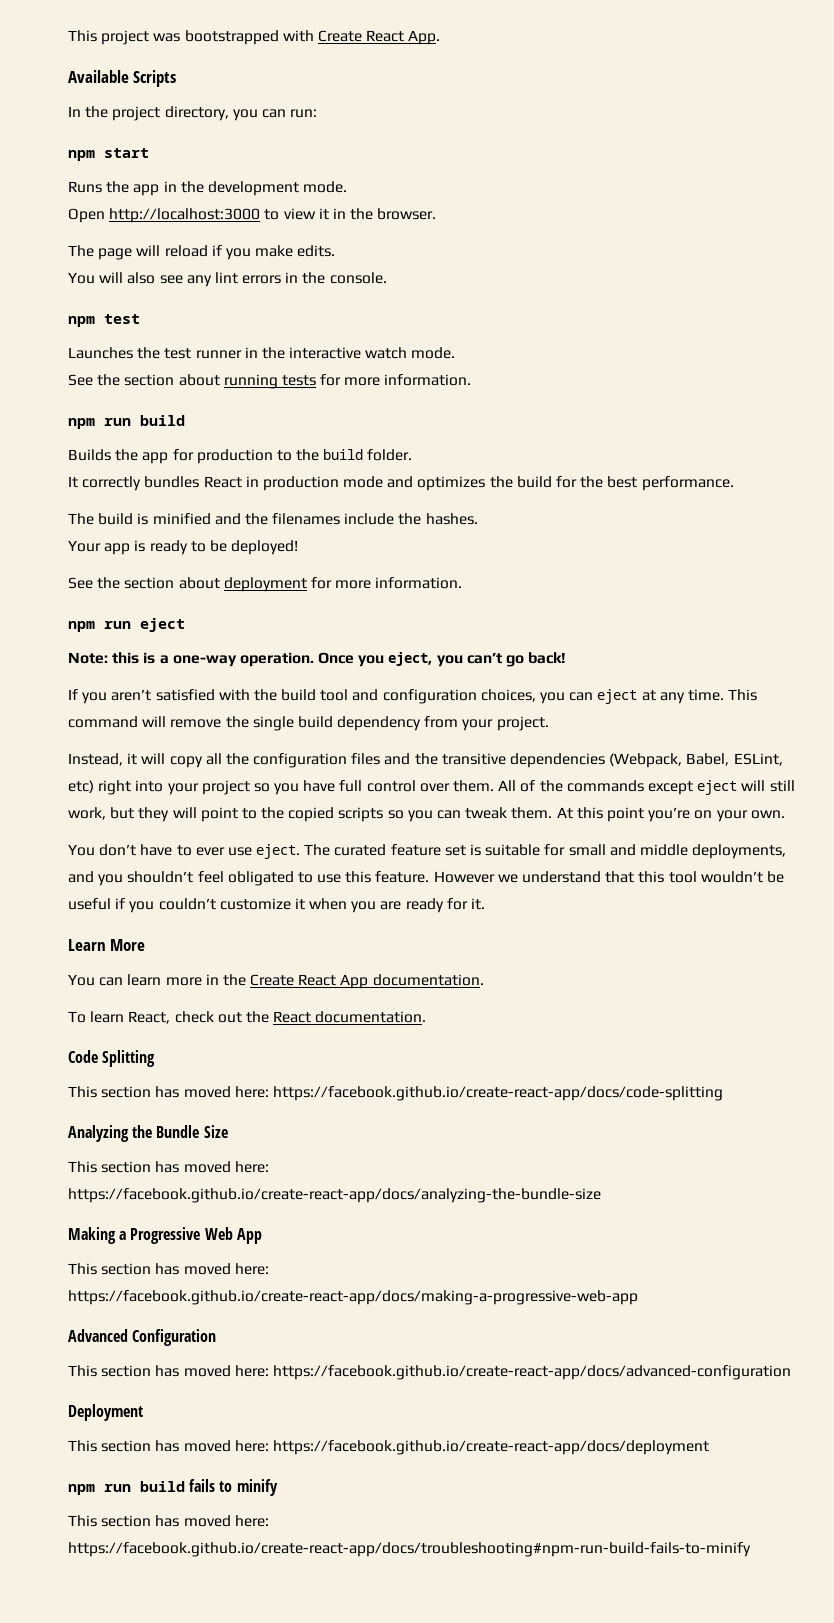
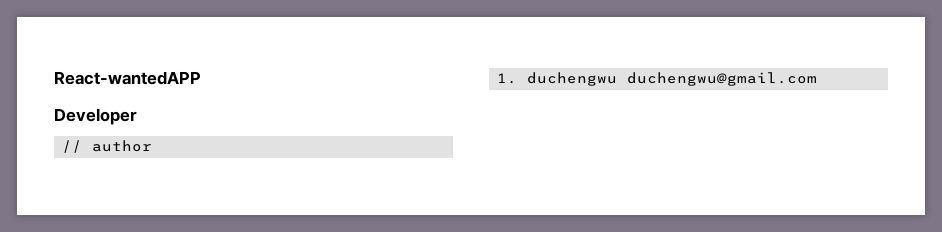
[68,30,441,45] [68,70,177,87] [68,106,318,121] [68,148,149,161] [68,181,348,196] [68,208,437,223] [68,245,336,260] [68,272,387,287] [68,314,140,327] [68,347,456,359] [68,374,472,389] [68,415,185,429] [68,449,413,464] [68,476,734,491] [68,513,478,525] [68,540,299,555] [68,577,463,592] [68,618,185,632] [68,652,567,667] [68,689,758,704] [68,716,549,731] [68,753,783,768] [68,780,795,795] [68,807,785,822] [68,844,787,859] [68,871,784,886] [68,898,486,913] [68,939,146,951] [68,974,484,989] [68,1011,427,1024] [68,1050,156,1067] [68,1086,723,1101] [68,1125,228,1142] [68,1161,269,1173] [68,1188,601,1203] [68,1227,262,1244] [68,1263,269,1275] [68,1290,638,1305] [68,1329,217,1346] [68,1365,791,1380] [68,1404,143,1421] [68,1440,709,1455] [68,1479,278,1496] [68,1515,269,1527] [68,1542,751,1557] This project was bootstrapped with Create React App. // Available Scripts // In the project directory, you can run: // npm start // Runs the app in the development mode. // Open http://localhost:3000 to view it in the browser. // The page will reload if you make edits. // You will also see any lint errors in the console. // npm test // Launches the test runner in the interactive watch mode. // See the section about running tests for more information. // npm run build // Builds the app for production to the build folder. // It correctly bundles React in production mode and optimizes the build for the best performance. // The build is minified and the filenames include the hashes. // Your app is ready to be deployed! // See the section about deployment for more information. // npm run eject // Note: this is a one-way operation. Once you eject, you can’t go back! // If you aren’t satisfied with the build tool and configuration choices, you can eject at any time. This command will remove the single build dependency from your project. // Instead, it will copy all the configuration files and the transitive dependencies (Webpack, Babel, ESLint, etc) right into your project so you have full control over them. All of the commands except eject will still work, but they will point to the copied scripts so you can tweak them. At this point you’re on your own. // You don’t have to ever use eject. The curated feature set is suitable for small and middle deployments, and you shouldn’t feel obligated to use this feature. However we understand that this tool wouldn’t be useful if you couldn’t customize it when you are ready for it. // Learn More // You can learn more in the Create React App documentation. // To learn React, check out the React documentation. // Code Splitting // This section has moved here: https://facebook.github.io/create-react-app/docs/code-splitting // Analyzing the Bundle Size // This section has moved here: https://facebook.github.io/create-react-app/docs/analyzing-the-bundle-size // Making a Progressive Web App // This section has moved here: https://facebook.github.io/create-react-app/docs/making-a-progressive-web-app // Advanced Configuration // This section has moved here: https://facebook.github.io/create-react-app/docs/advanced-configuration // Deployment // This section has moved here: https://facebook.github.io/create-react-app/docs/deployment // npm run build fails to minify // This section has moved here: https://facebook.github.io/create-react-app/docs/troubleshooting#npm-run-build-fails-to-minify -> [54,71,201,85] [54,108,137,125] [62,140,153,153] [497,72,818,86] React-wantedAPP // Developer // // author // 1. duchengwu duchengwu@gmail.com

